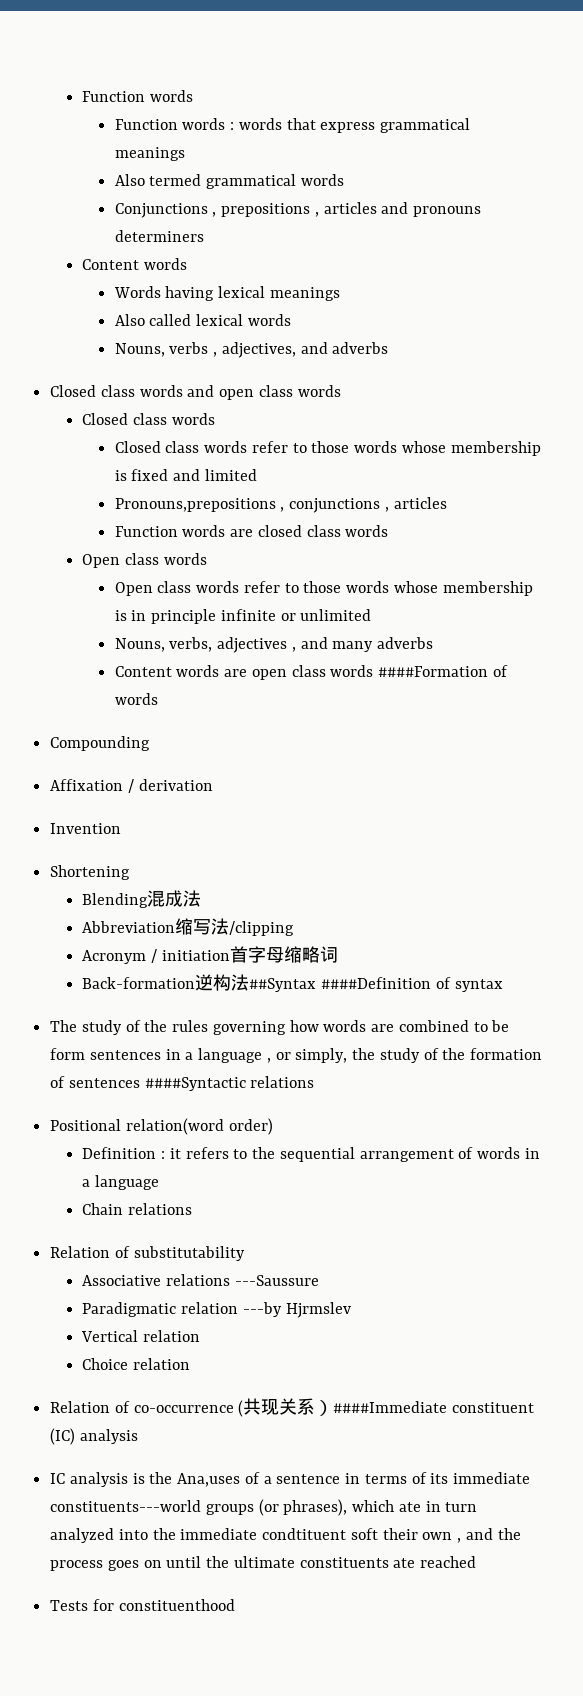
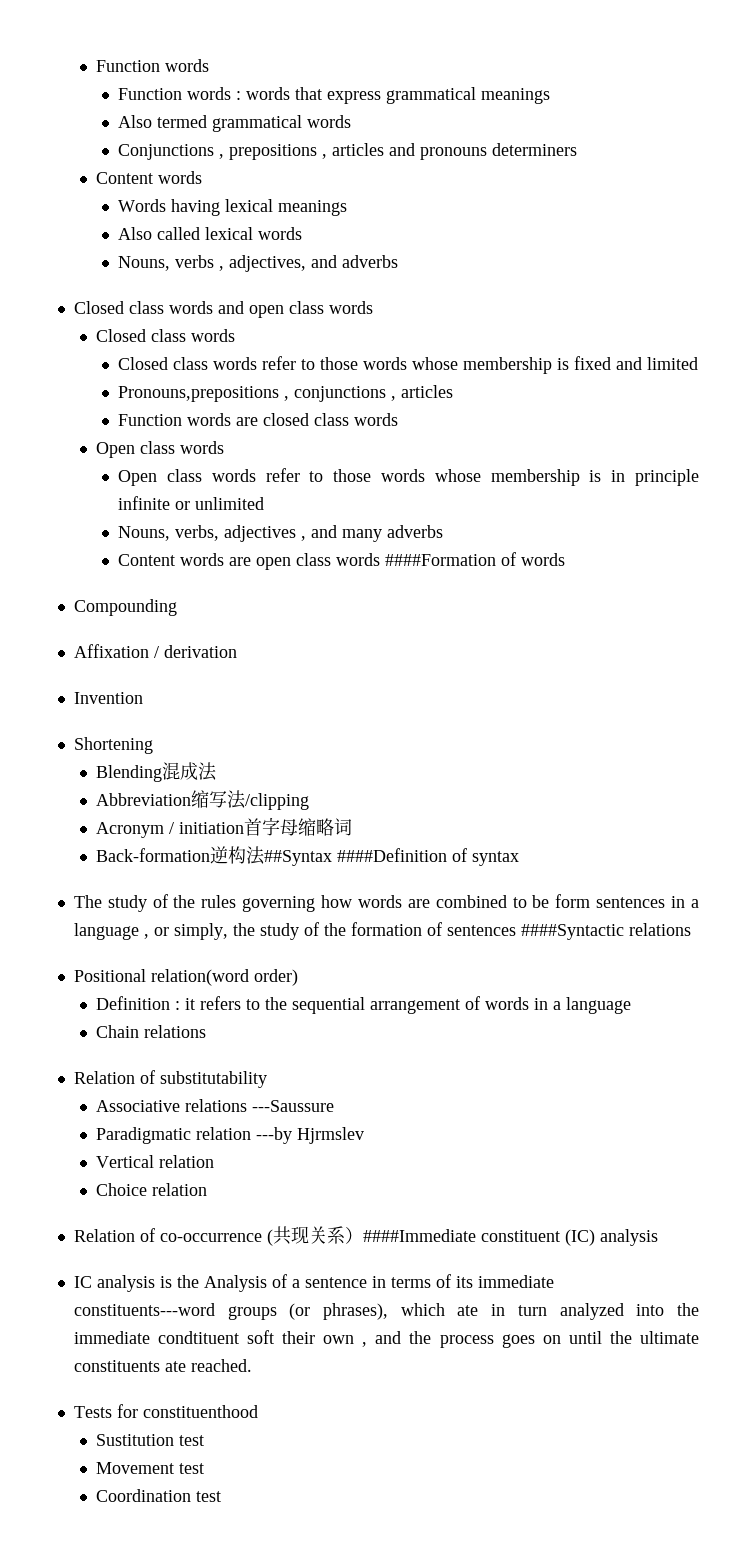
[177,1473,241,1487] Ana,uses -> [203,1275,267,1292] Analysis
[50,1500,202,1512] constituents---world -> [73,1303,215,1316] constituents---word
[420,1556,477,1568] reached -> [190,1359,252,1372] reached.
(235, 1605) none -> [96,1434,205,1446] [96,1462,205,1474] [96,1489,222,1502] // Sustitution test // Movement test // Coordination test

